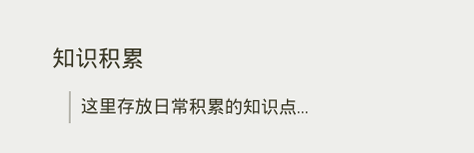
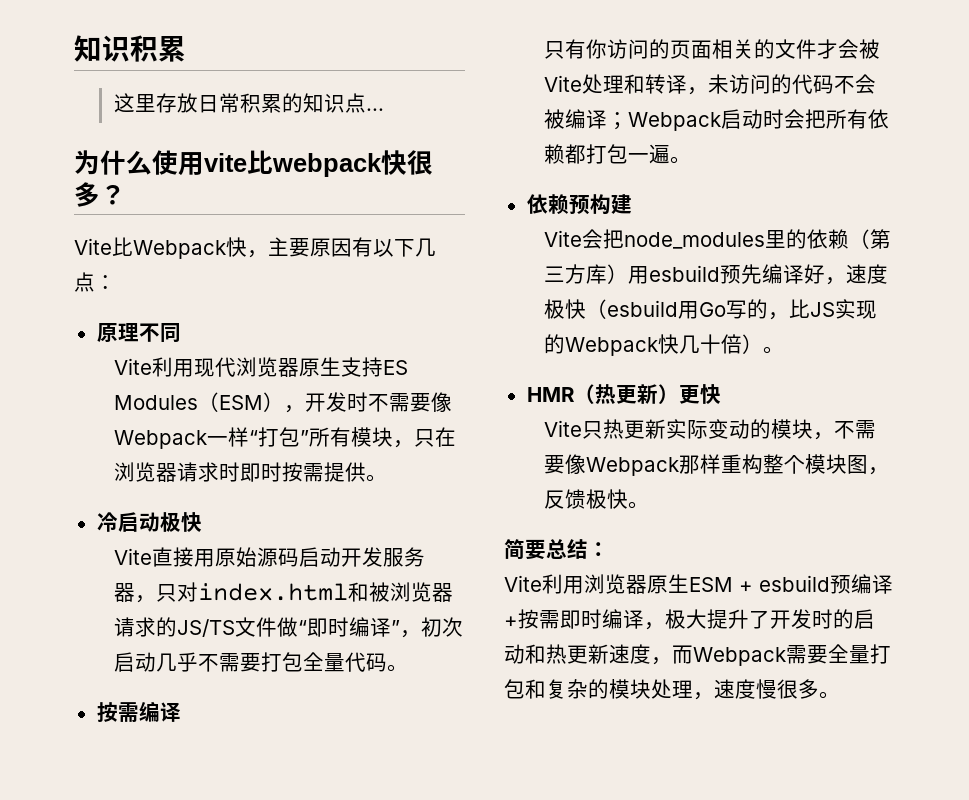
(310, 112) none -> [74,150,433,177] [74,182,126,207] [74,237,436,259] [74,272,116,292] [96,323,181,343] [113,357,408,377] [113,392,452,413] [113,427,456,449] [113,462,387,482] [96,512,202,532] [113,547,425,567] [113,582,453,603] [113,617,463,638] [113,652,408,672] [96,701,181,722] [543,39,880,59] [543,74,876,95] [543,109,889,131] [543,144,691,164] [526,194,632,215] [543,229,891,249] [543,264,888,285] [543,299,877,320] [543,334,784,356] [526,384,721,404] [543,419,876,440] [543,454,889,476] [543,489,649,509] [504,539,609,560] [504,574,893,594] [504,609,875,630] [504,644,891,666] [504,679,840,700] // 为什么使用vite比webpack快很多？ // Vite比Webpack快，主要原因有以下几点： // 原理不同 // Vite利用现代浏览器原生支持ES Modules（ESM），开发时不需要像Webpack一样“打包”所有模块，只在浏览器请求时即时按需提供。 // 冷启动极快 // Vite直接用原始源码启动开发服务器，只对index.html和被浏览器请求的JS/TS文件做“即时编译”，初次启动几乎不需要打包全量代码。 // 按需编译 // 只有你访问的页面相关的文件才会被Vite处理和转译，未访问的代码不会被编译；Webpack启动时会把所有依赖都打包一遍。 // 依赖预构建 // Vite会把node_modules里的依赖（第三方库）用esbuild预先编译好，速度极快（esbuild用Go写的，比JS实现的Webpack快几十倍）。 // HMR（热更新）更快 // Vite只热更新实际变动的模块，不需要像Webpack那样重构整个模块图，反馈极快。 // 简要总结： // Vite利用浏览器原生ESM + esbuild预编译+按需即时编译，极大提升了开发时的启动和热更新速度，而Webpack需要全量打包和复杂的模块处理，速度慢很多。

